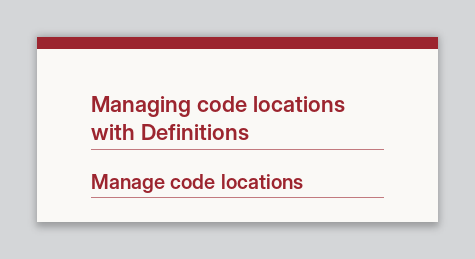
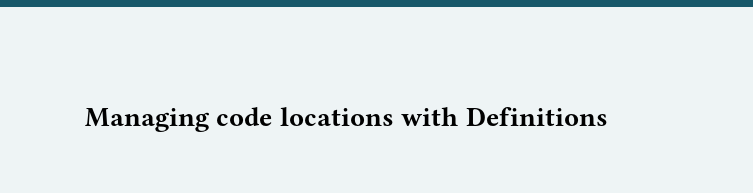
[91,174,303,193] // Manage code locations -> (608, 116) none

